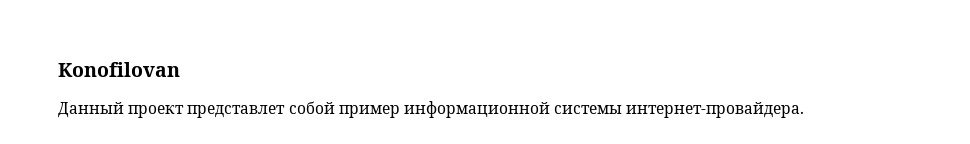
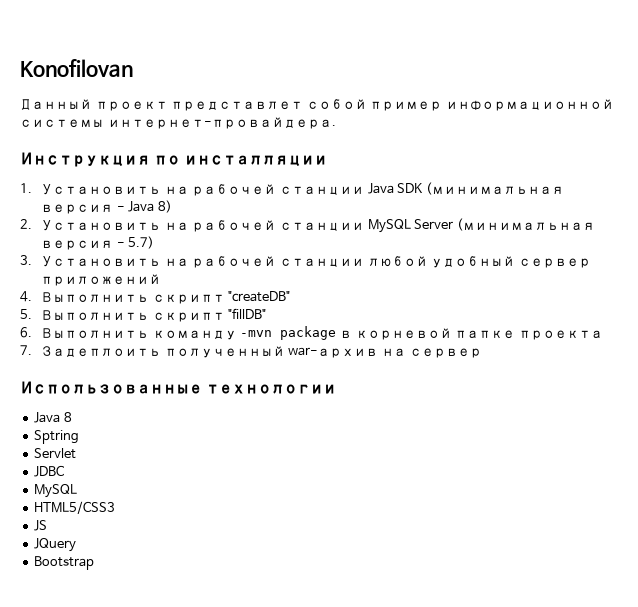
(805, 110) none -> [20,152,328,167] [20,182,564,196] [41,200,172,214] [20,218,595,233] [41,236,155,250] [20,255,591,268] [41,274,162,286] [20,291,291,304] [20,308,267,322] [20,326,603,340] [20,345,482,358] [20,381,337,394] [34,412,72,423] [34,430,80,444] [34,448,77,459] [34,465,65,477] [34,484,78,498] [34,501,116,514] [34,520,48,531] [34,538,77,552] [34,556,95,570] // Инструкция по инсталляции // 1. Установить на рабочей станции Java SDK (минимальная версия - Java 8) // 2. Установить на рабочей станции MySQL Server (минимальная версия - 5.7) // 3. Установить на рабочей станции любой удобный сервер приложений // 4. Выполнить скрипт "createDB" // 5. Выполнить скрипт "fillDB" // 6. Выполнить команду -mvn package в корневой папке проекта // 7. Задеплоить полученный war-архив на сервер // Использованные технологии // Java 8 // Sptring // Servlet // JDBC // MySQL // HTML5/CSS3 // JS // JQuery // Bootstrap

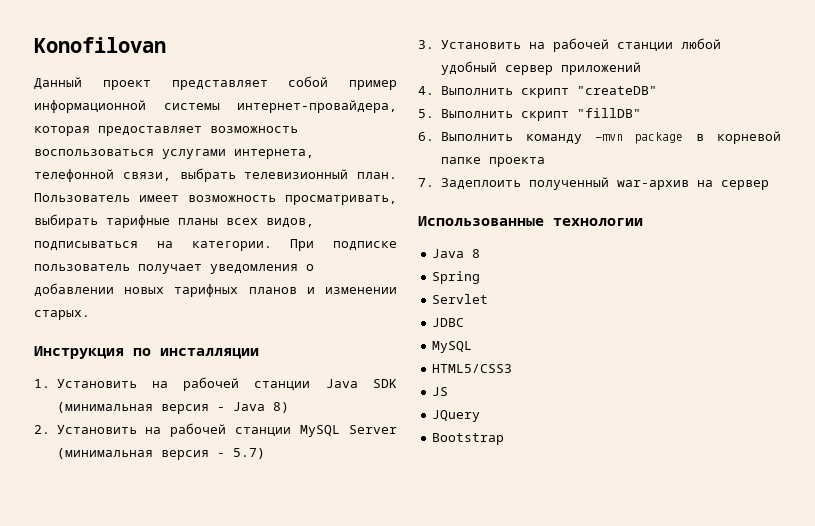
[171,101,304,111] представлет -> [171,80,268,90] представляет
[107,117,336,129] интернет-провайдера. -> [237,100,397,113] [34,126,298,136] [34,149,314,159] [34,168,397,182] [34,193,397,205] [34,214,314,228] [34,239,397,251] [34,264,314,274] [34,283,397,297] [34,310,90,320] интернет-провайдера, которая предоставляет возможность воспользоваться услугами интернета, телефонной связи, выбрать телевизионный план. Пользователь имеет возможность просматривать, выбирать тарифные планы всех видов, подписываться на категории. При подписке пользователь получает уведомления о добавлении новых тарифных планов и изменении старых.
[34,430,80,444] Sptring -> [432,271,481,284] Spring

